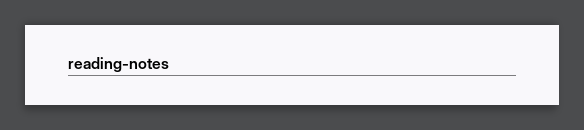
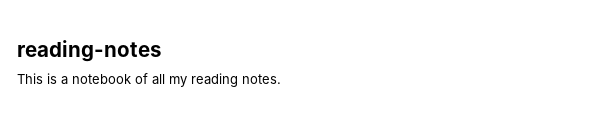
(169, 64) none -> [17,73,281,87] // This is a notebook of all my reading notes.

